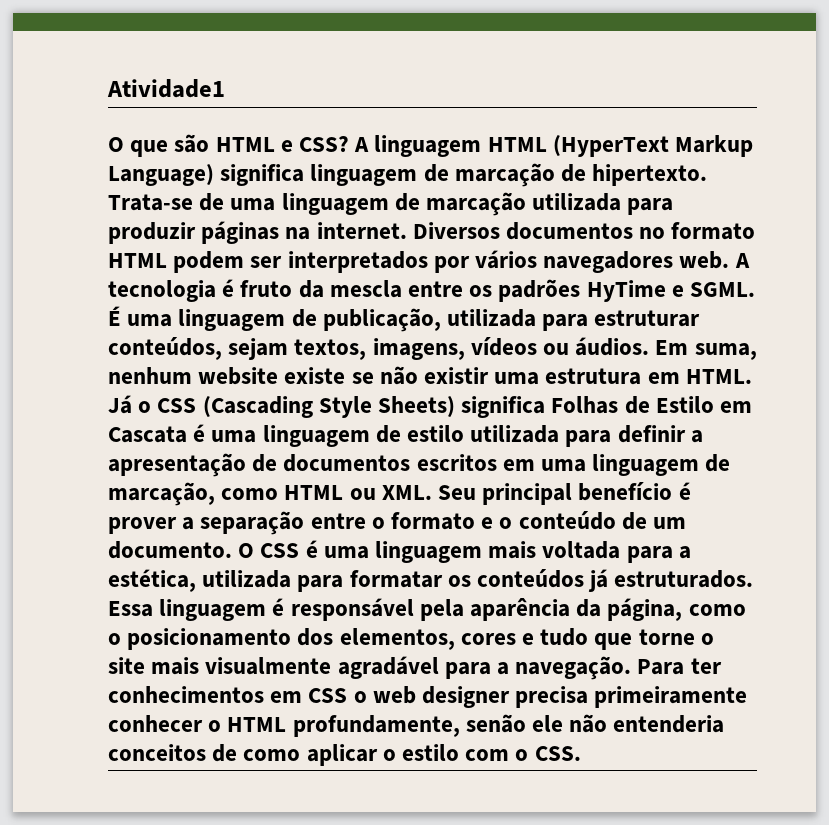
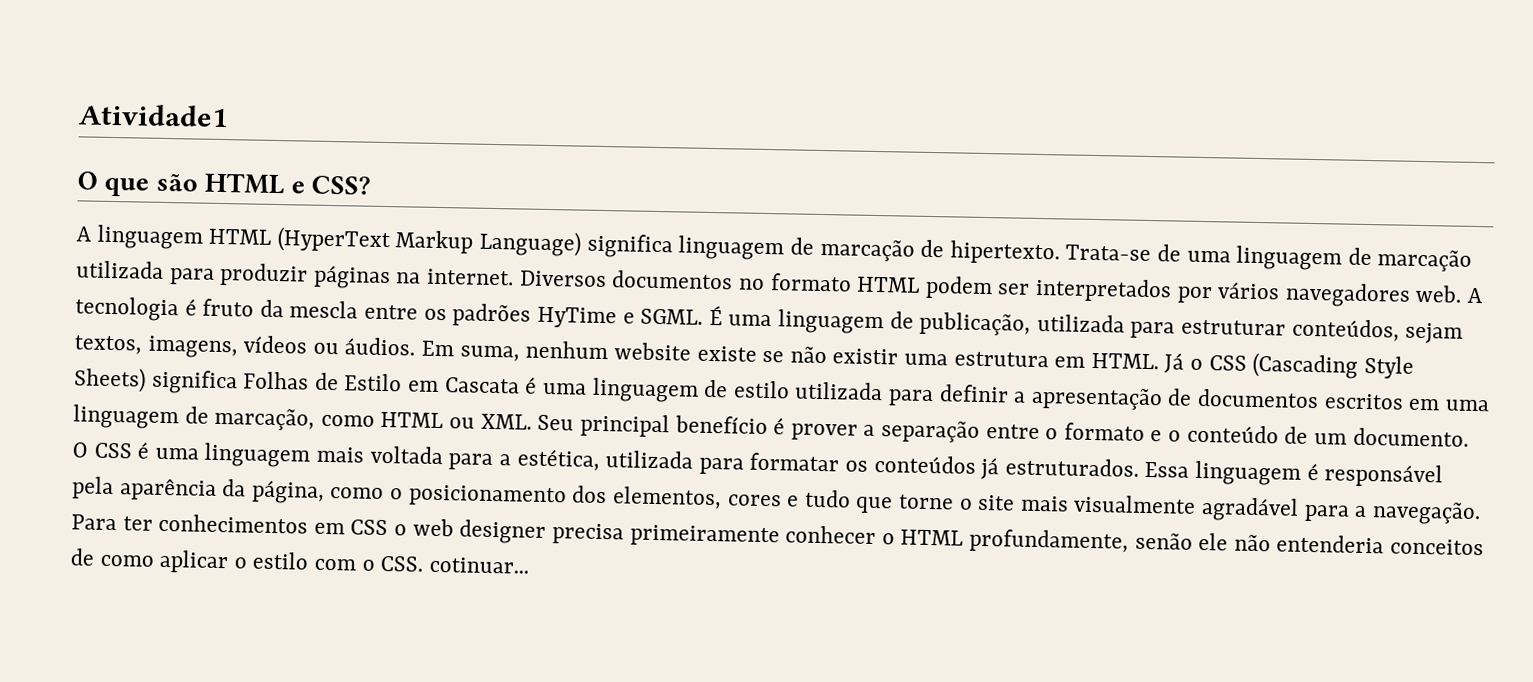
(350, 144) none -> (372, 185) //
(581, 753) none -> [428,556,529,574] cotinuar...

